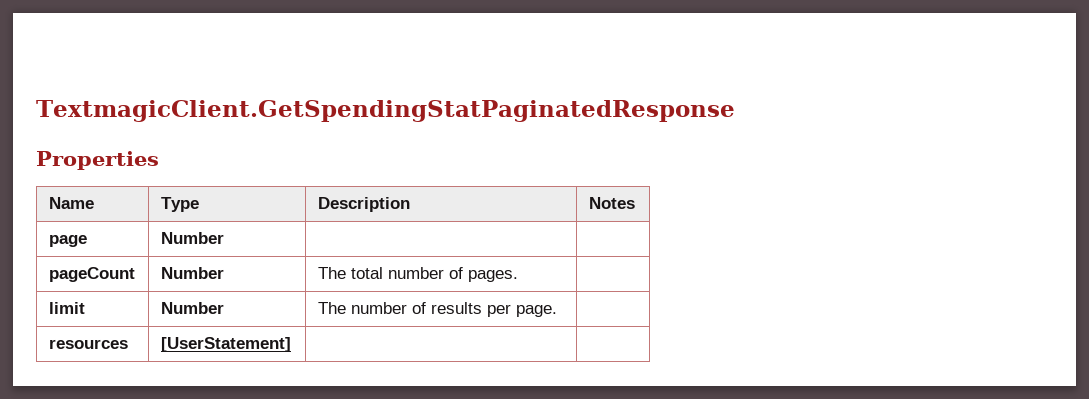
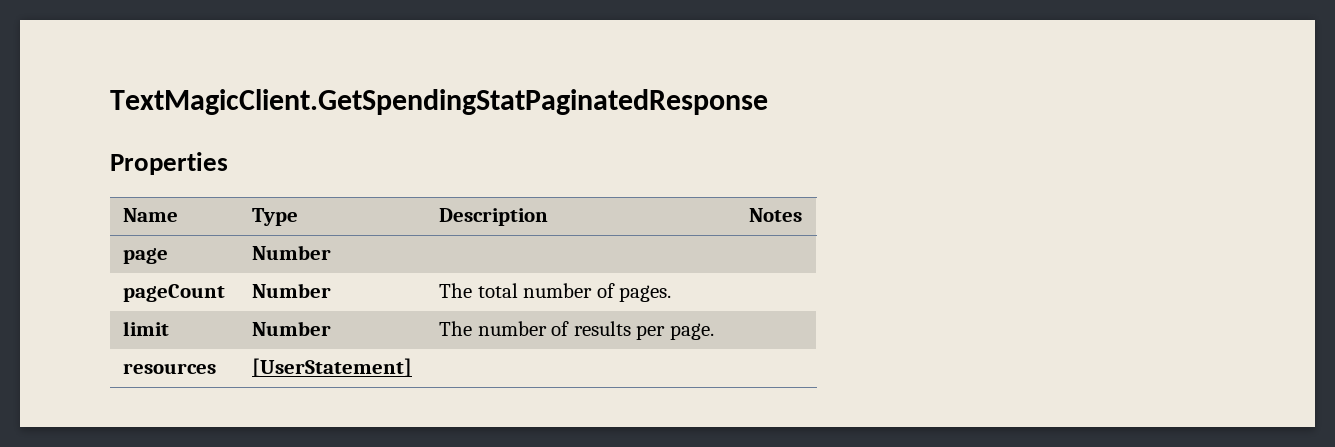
[36,100,735,122] TextmagicClient.GetSpendingStatPaginatedResponse -> [110,89,768,115] TextMagicClient.GetSpendingStatPaginatedResponse

